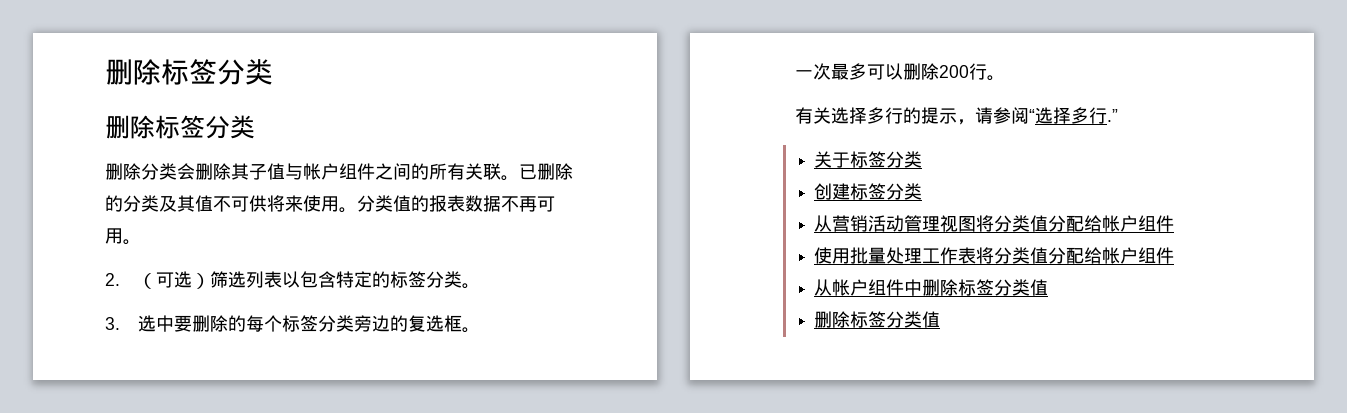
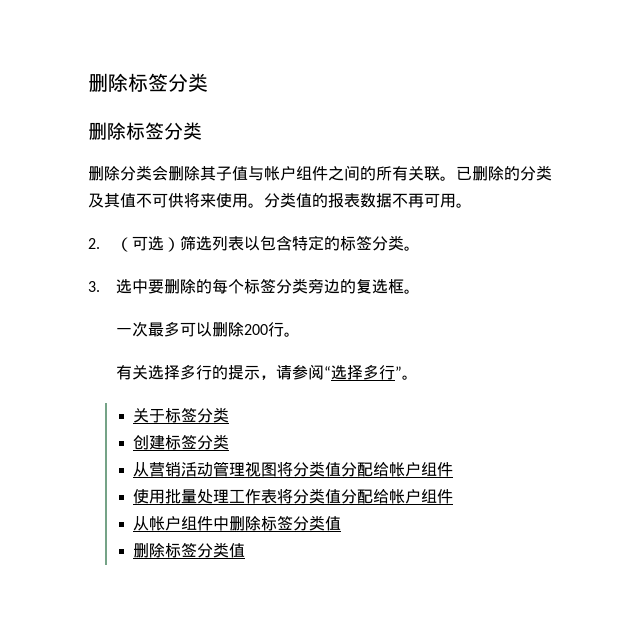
[1107,109,1119,122] .” -> [394,366,418,380] ”。

